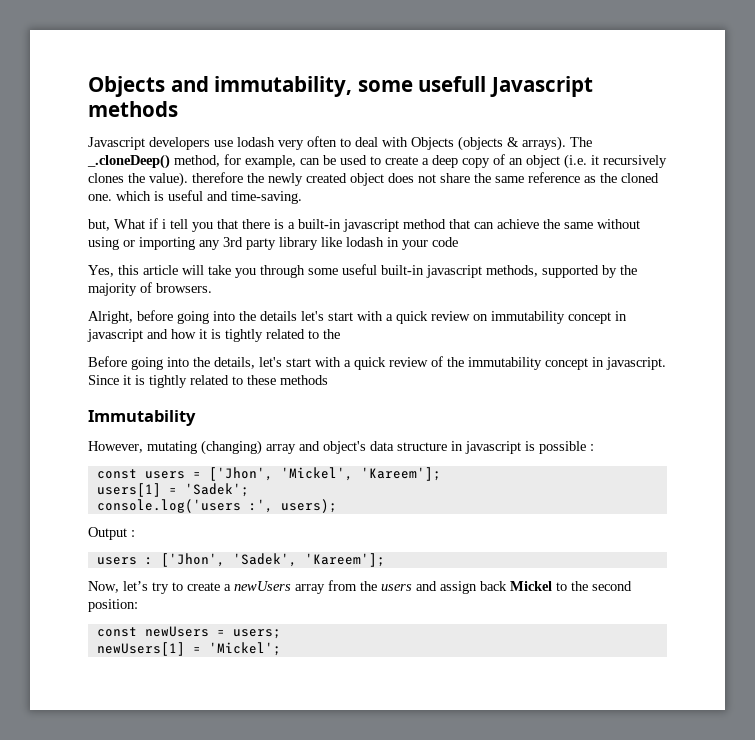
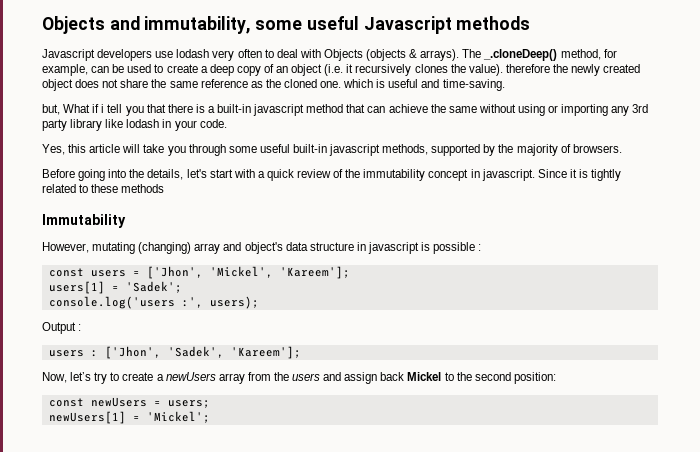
[418,76,487,92] usefull -> [306,16,359,30] useful
[432,237,458,247] code -> [199,119,227,128] code.
[88,310,627,324] [87,329,340,342] // Alright, before going into the details let's start with a quick review on immutability concept in javascript and how it is tightly related to the -> (622, 148) none

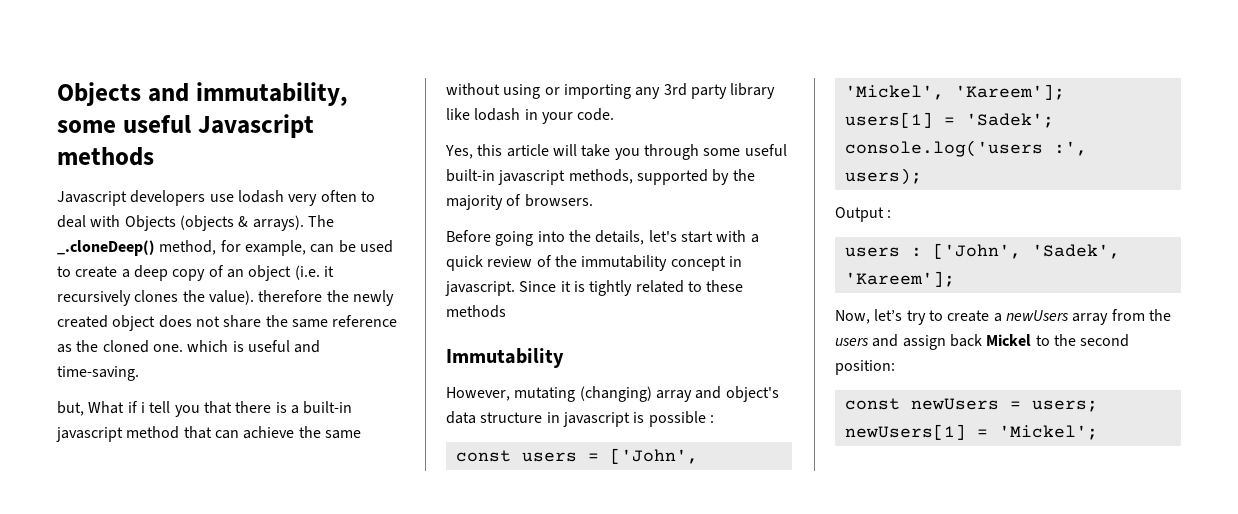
[146,266,203,279] ['Jhon', -> [609,448,698,464] ['John',
[104,346,161,359] ['Jhon', -> [932,243,1021,259] ['John',

